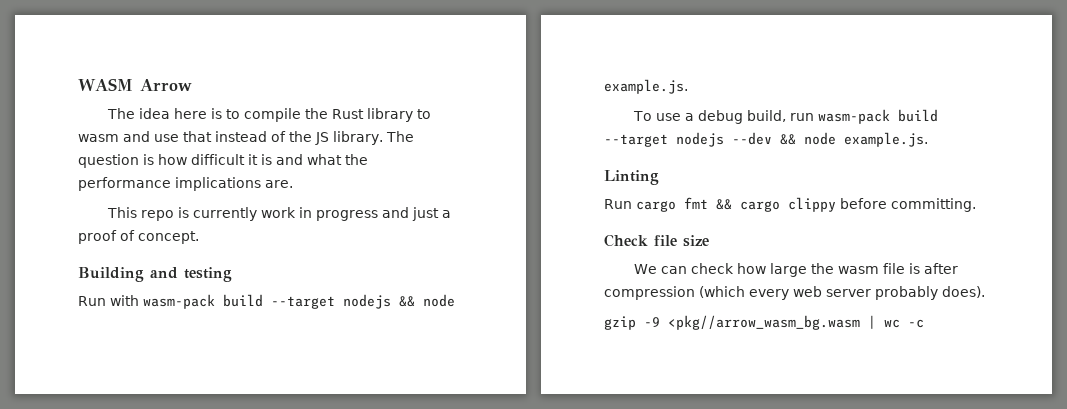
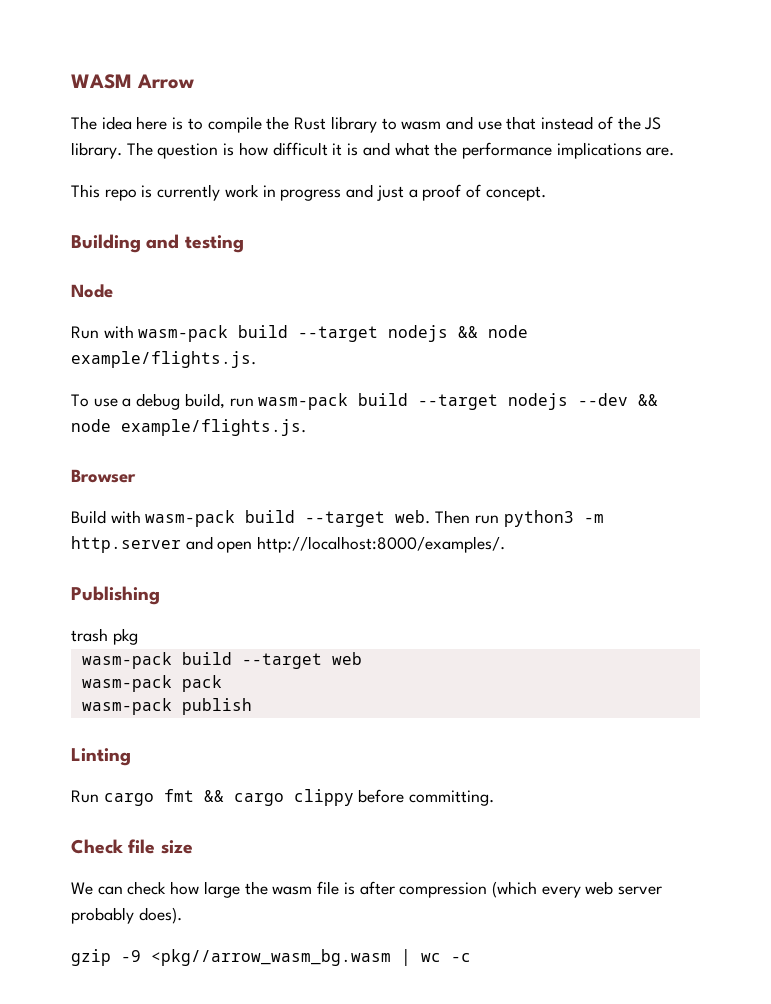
(232, 274) none -> [71,284,113,298] // Node
[604,79,688,94] example.js. -> [71,351,256,368] example/flights.js.
[844,132,928,147] example.js. -> [121,419,306,436] [71,469,136,483] [71,510,604,527] [71,536,506,553] [71,586,160,605] [71,628,138,645] [81,652,362,669] [81,675,222,692] [81,698,252,715] example/flights.js. // Browser // Build with wasm-pack build --target web. Then run python3 -m http.server and open http://localhost:8000/examples/. // Publishing // trash pkg // wasm-pack build --target web // wasm-pack pack // wasm-pack publish

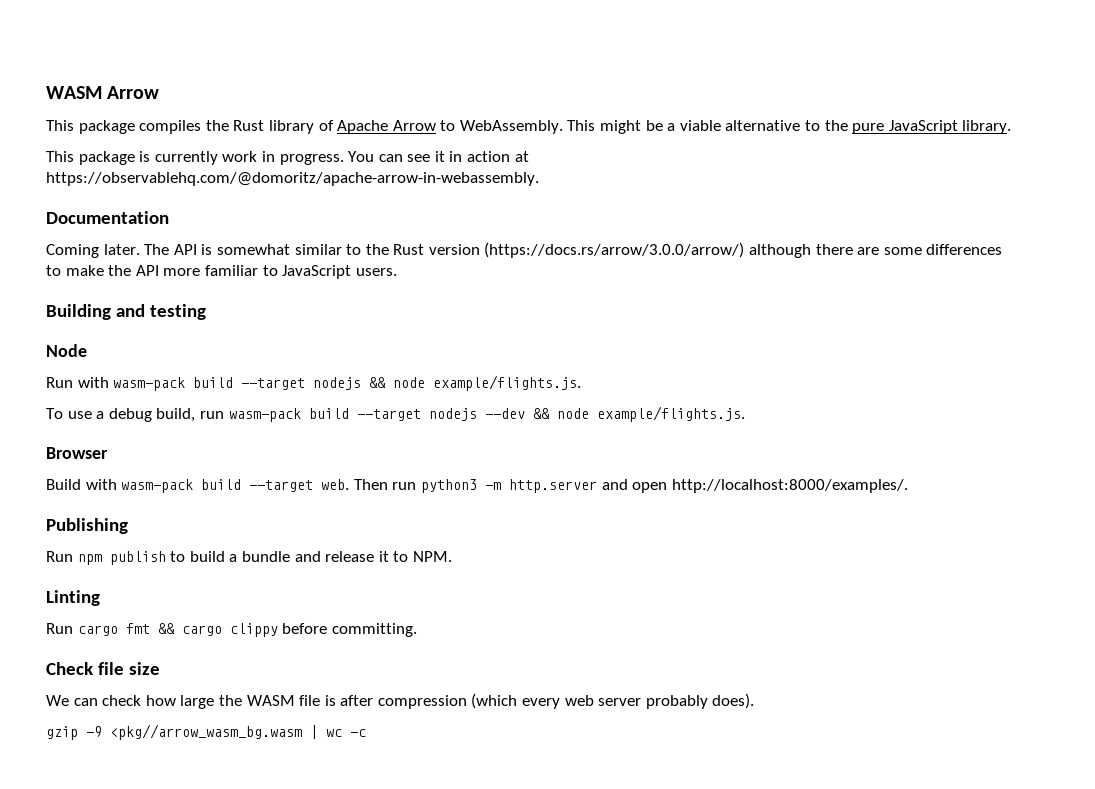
[71,116,662,133] [71,142,675,159] [71,184,137,201] The idea here is to compile the Rust library to wasm and use that instead of the JS library. The question is how difficult it is and what the performance implications are. // This repo -> [46,120,1012,134] [46,151,135,165] This package compiles the Rust library of Apache Arrow to WebAssembly. This might be a viable alternative to the pure JavaScript library. // This package
[280,184,546,201] progress and just a proof of concept. -> [279,151,529,165] [46,172,539,186] [46,211,169,224] [46,242,1003,258] [46,265,397,279] progress. You can see it in action at https://observablehq.com/@domoritz/apache-arrow-in-webassembly. // Documentation // Coming later. The API is somewhat similar to the Rust version (https://docs.rs/arrow/3.0.0/arrow/) although there are some differences to make the API more familiar to JavaScript users.
[71,628,138,645] [81,652,362,669] [81,675,222,692] [81,698,252,715] trash pkg // wasm-pack build --target web // wasm-pack pack // wasm-pack publish -> [46,551,452,565] Run npm publish to build a bundle and release it to NPM.
[272,886,313,895] wasm -> [246,695,295,706] WASM

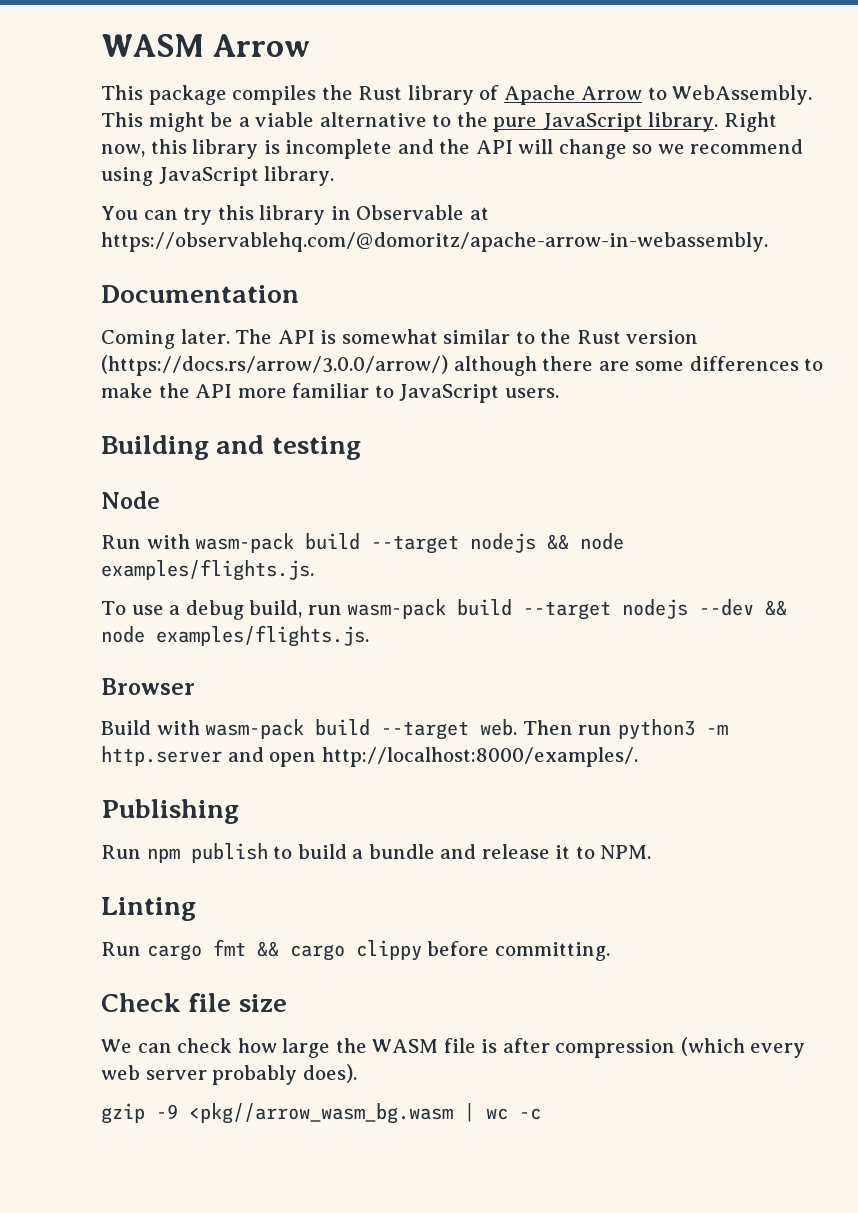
[46,151,511,165] // This package is currently work in progress. You can see it in action -> [723,112,777,132] [101,139,804,159] [101,166,335,186] [101,205,465,225] Right now, this library is incomplete and the API will change so we recommend using JavaScript library. // You can try this library in Observable
[433,375,582,391] example/flights.js. -> [101,559,314,581] examples/flights.js.
[596,406,745,422] example/flights.js. -> [156,625,369,647] examples/flights.js.

